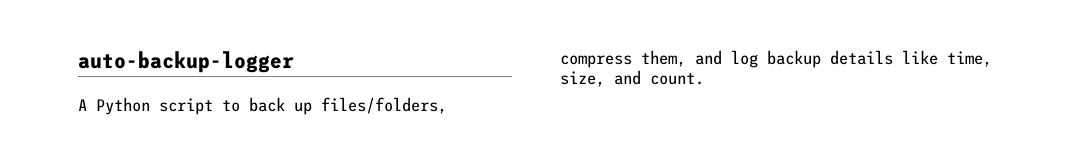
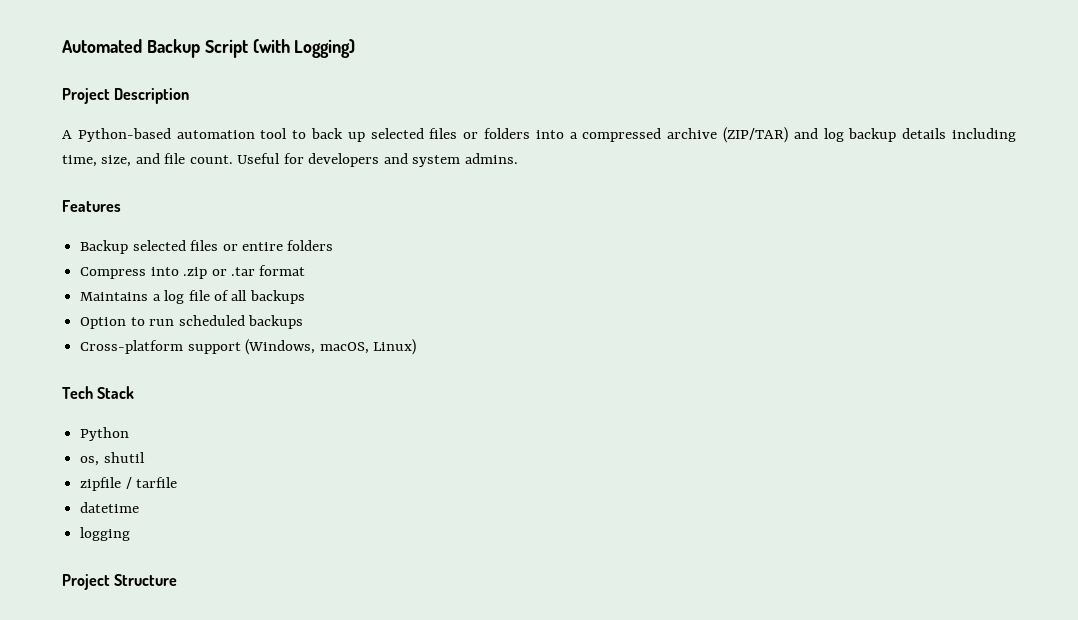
[78,51,294,73] [78,97,447,115] [560,50,686,68] auto-backup-logger // A Python script to back up files/folders, compress them, -> [62,39,356,58] [62,88,190,104] [62,127,788,143] Automated Backup Script (with Logging) // Project Description // A Python-based automation tool to back up selected files or folders into a compressed archive (ZIP/TAR)
[902,50,938,65] like -> [951,128,1016,142] including
[650,73,704,85] count. -> [164,153,518,167] [62,200,121,212] [80,240,334,254] [80,265,306,279] [80,290,305,304] [80,315,303,329] [80,339,416,355] [62,386,135,399] [80,427,130,441] [80,452,145,466] [80,477,178,491] [80,502,140,513] [80,527,131,541] [62,574,178,590] file count. Useful for developers and system admins. // Features // Backup selected files or entire folders // Compress into .zip or .tar format // Maintains a log file of all backups // Option to run scheduled backups // Cross-platform support (Windows, macOS, Linux) // Tech Stack // Python // os, shutil // zipfile / tarfile // datetime // logging // Project Structure

